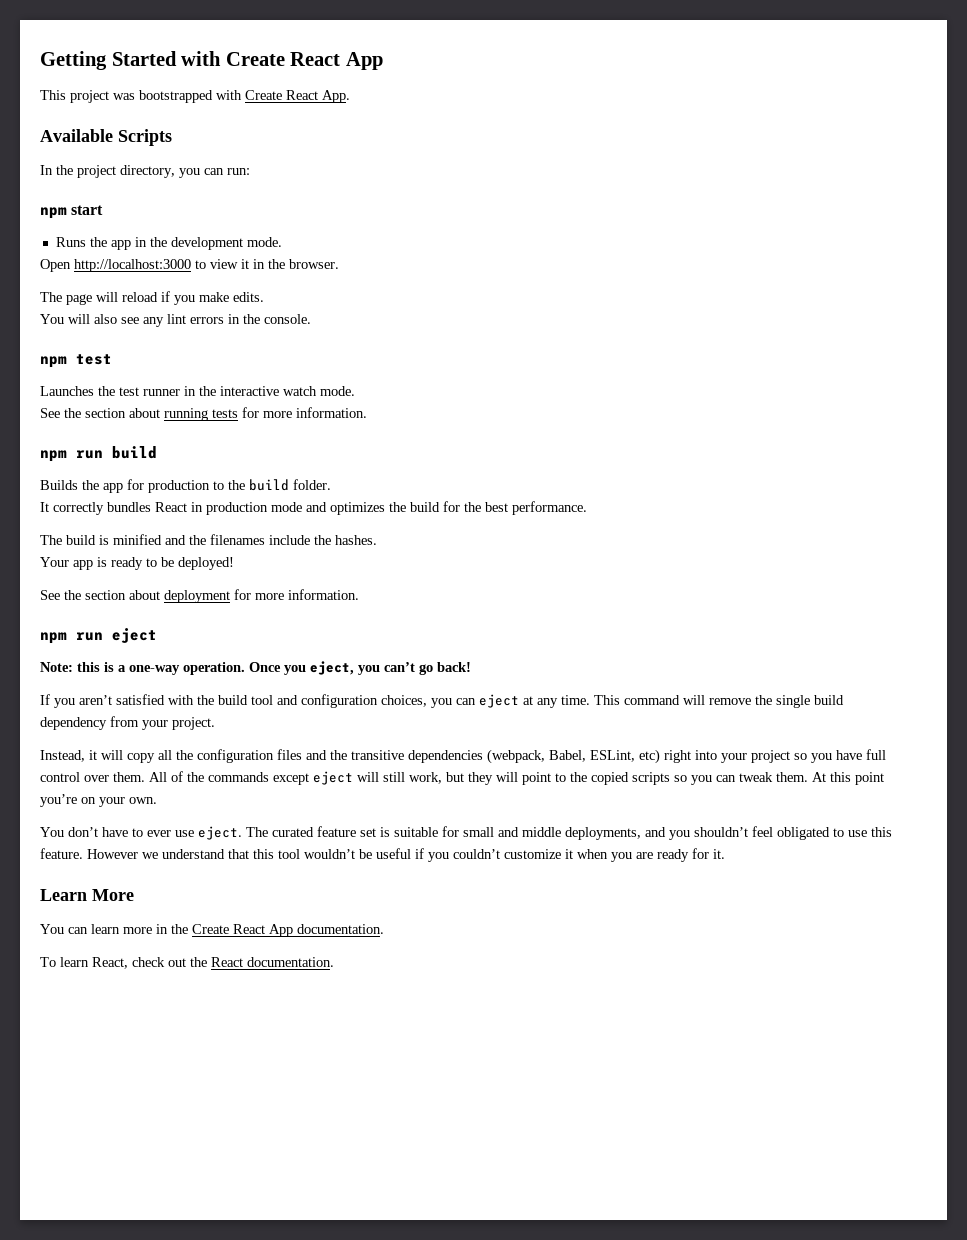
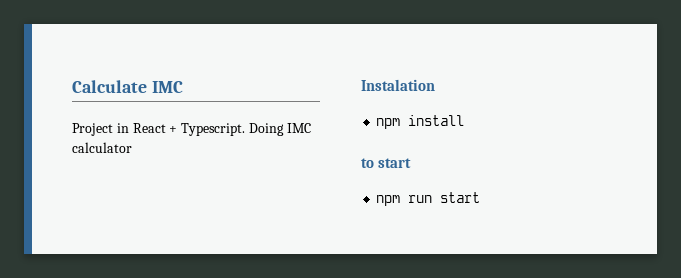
[40,51,383,70] [40,90,350,103] [40,129,172,146] [40,165,250,178] [40,207,67,219] Getting Started with Create React App // This project was bootstrapped with Create React App. // Available Scripts // In the project directory, you can run: // npm -> [72,80,183,93] [72,123,311,136] [72,142,132,153] [361,79,435,91] [376,115,465,129] [361,158,374,168] Calculate IMC // Project in React + Typescript. Doing IMC calculator // Instalation // npm install // to
[55,237,282,250] [40,259,339,272] [40,291,264,305] [40,314,311,327] [40,354,112,368] [40,386,355,396] [40,407,367,421] [40,446,157,462] [40,479,331,493] [40,501,587,515] [40,534,377,545] [40,557,234,570] [40,589,359,603] [40,628,157,644] [40,661,471,675] [40,694,844,708] [40,716,215,730] [40,749,886,764] [40,771,884,785] [40,794,157,807] [40,826,892,840] [40,848,725,862] [40,889,134,901] [40,924,384,937] [40,957,334,969] Runs the app in the development mode. // Open http://localhost:3000 to view it in the browser. // The page will reload if you make edits. // You will also see any lint errors in the console. // npm test // Launches the test runner in the interactive watch mode. // See the section about running tests for more information. // npm run build // Builds the app for production to the build folder. // It correctly bundles React in production mode and optimizes the build for the best performance. // The build is minified and the filenames include the hashes. // Your app is ready to be deployed! // See the section about deployment for more information. // npm run eject // Note: this is a one-way operation. Once you eject, you can’t go back! // If you aren’t satisfied with the build tool and configuration choices, you can eject at any time. This command will remove the single build dependency from your project. // Instead, it will copy all the configuration files and the transitive dependencies (webpack, Babel, ESLint, etc) right into your project so you have full control over them. All of the commands except eject will still work, but they will point to the copied scripts so you can tweak them. At this point you’re on your own. // You don’t have to ever use eject. The curated feature set is suitable for small and middle deployments, and you shouldn’t feel obligated to use this feature. However we understand that this tool wouldn’t be useful if you couldn’t customize it when you are ready for it. // Learn More // You can learn more in the Create React App documentation. // To learn React, check out the React documentation. -> [376,192,481,206] npm run start

